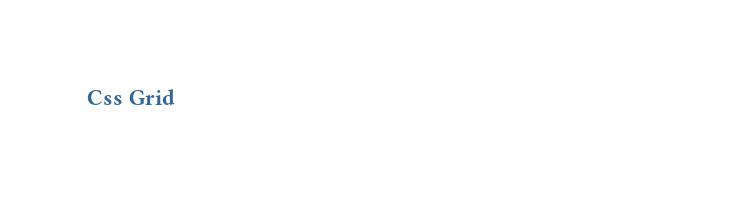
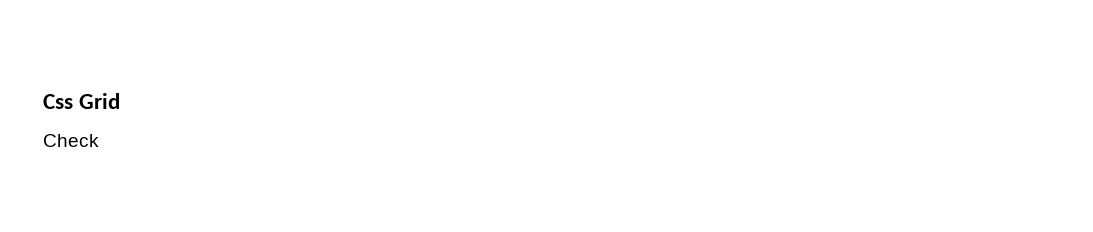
(176, 97) none -> [43,134,99,147] // Check

